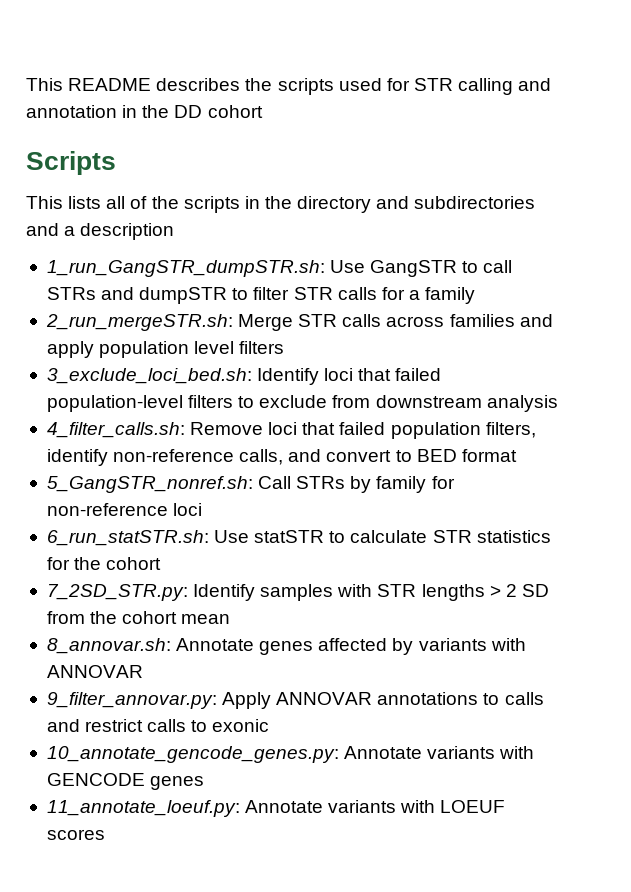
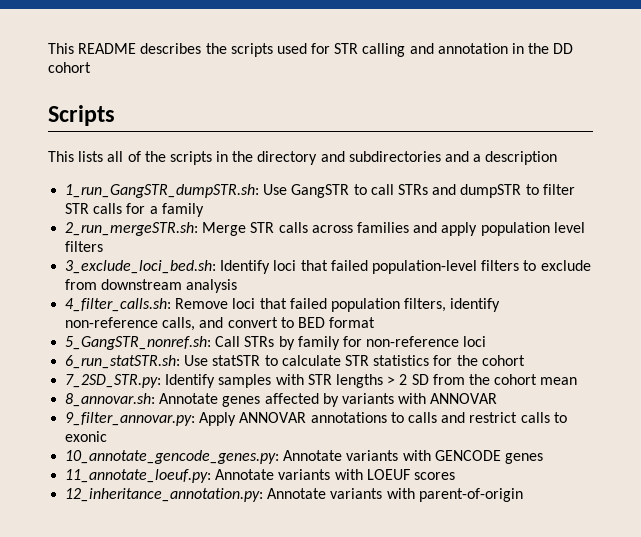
(105, 834) none -> [65,488,523,502] // 12_inheritance_annotation.py: Annotate variants with parent-of-origin

